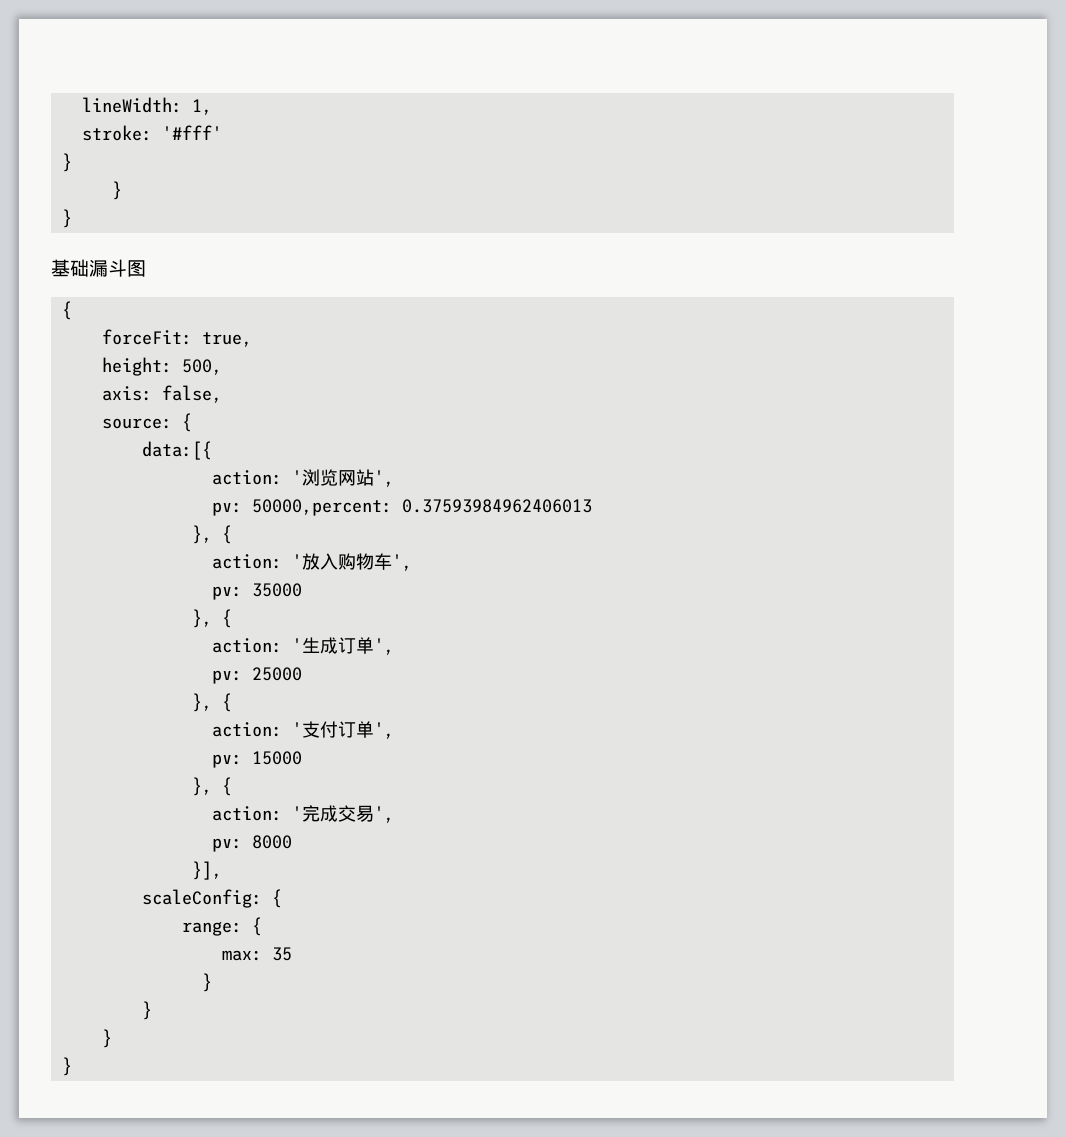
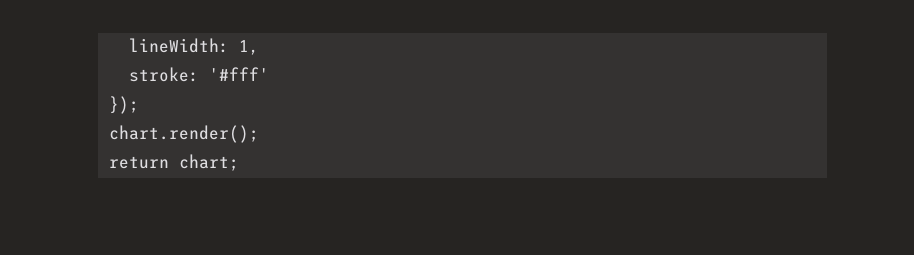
[61,153,72,172] [111,181,122,200] [61,209,72,228] [51,259,146,277] [61,301,72,320] [101,329,252,347] [101,357,222,376] [101,385,222,403] [101,413,192,432] [141,441,212,460] [211,469,394,487] [211,499,592,516] [191,525,232,544] [211,553,412,571] [211,583,302,600] [191,609,232,628] [211,637,394,655] [211,667,302,684] [191,693,232,712] [211,721,394,739] [211,751,302,768] [191,777,232,796] [211,805,394,823] [211,835,292,852] [191,861,222,880] [141,889,282,908] [181,917,262,936] [221,947,292,961] [201,973,212,992] [141,1001,152,1020] [101,1029,112,1048] [61,1057,72,1076] } // } // } // 基础漏斗图 // { // forceFit: true, // height: 500, // axis: false, // source: { // data:[{ // action: '浏览网站', // pv: 50000,percent: 0.37593984962406013 // }, { // action: '放入购物车', // pv: 35000 // }, { // action: '生成订单', // pv: 25000 // }, { // action: '支付订单', // pv: 15000 // }, { // action: '完成交易', // pv: 8000 // }], // scaleConfig: { // range: { // max: 35 // } // } // } // } -> [109,96,140,114] [109,125,260,143] [109,154,240,171] }); // chart.render(); // return chart;

